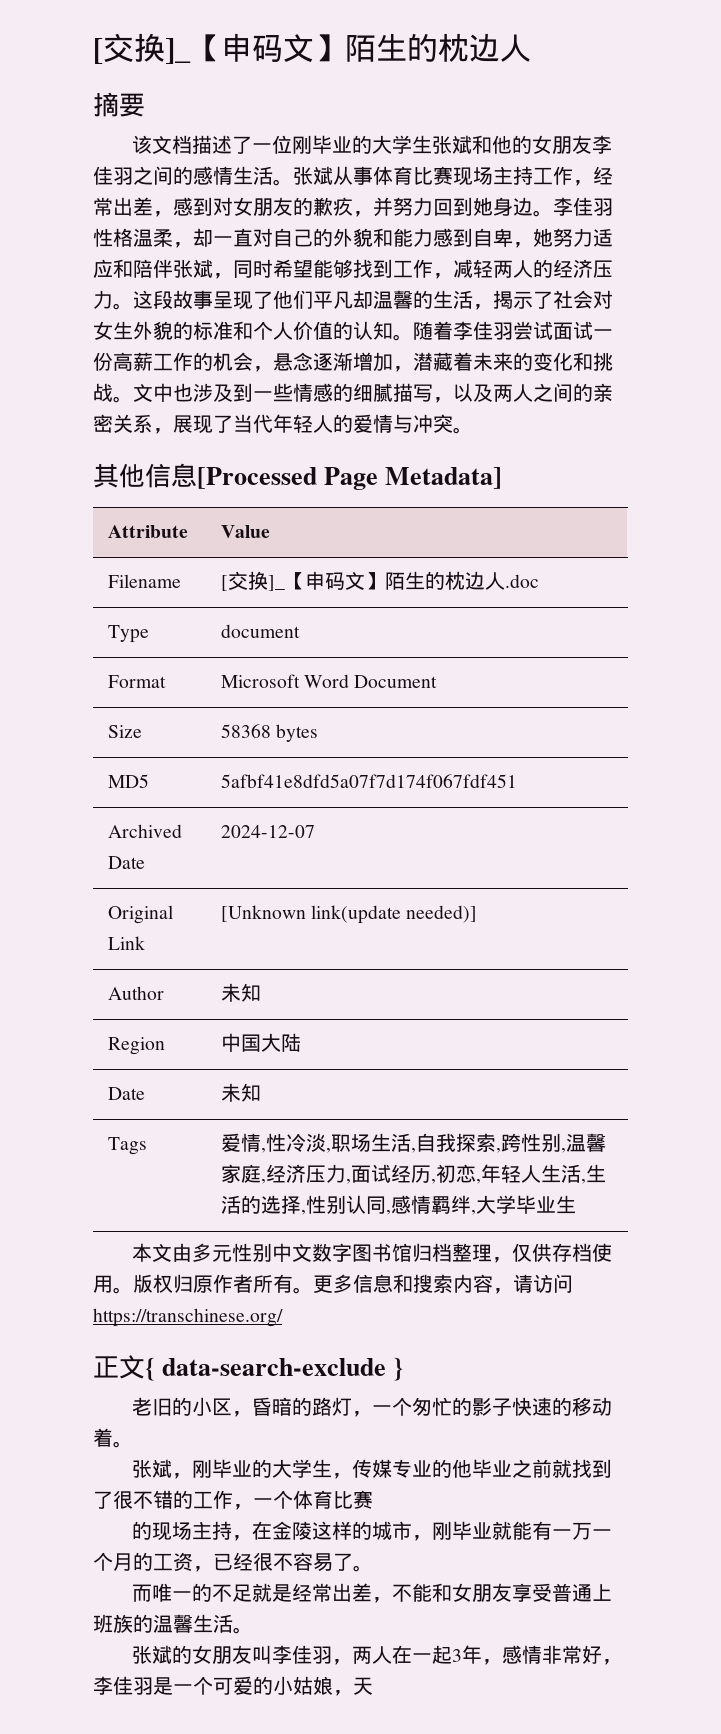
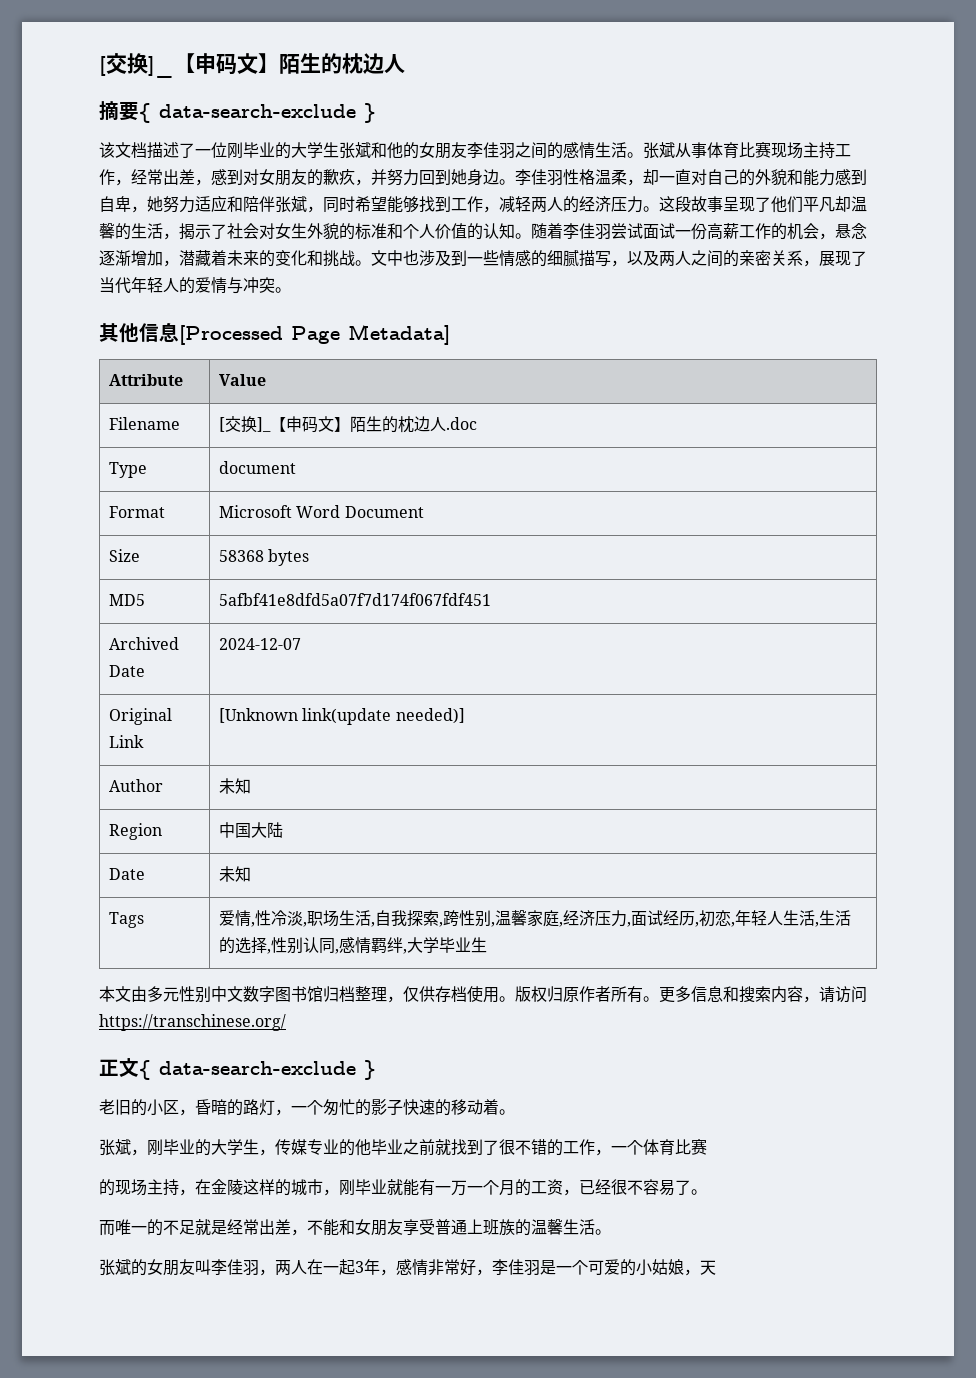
(145, 105) none -> [139,103,376,123] { data-search-exclude }

